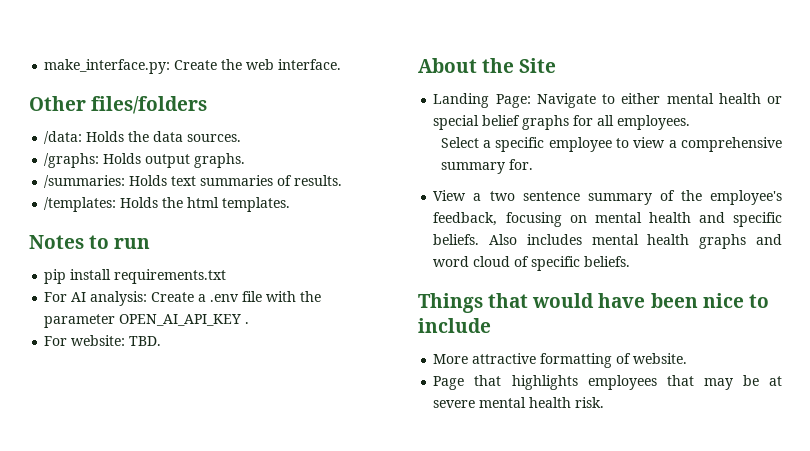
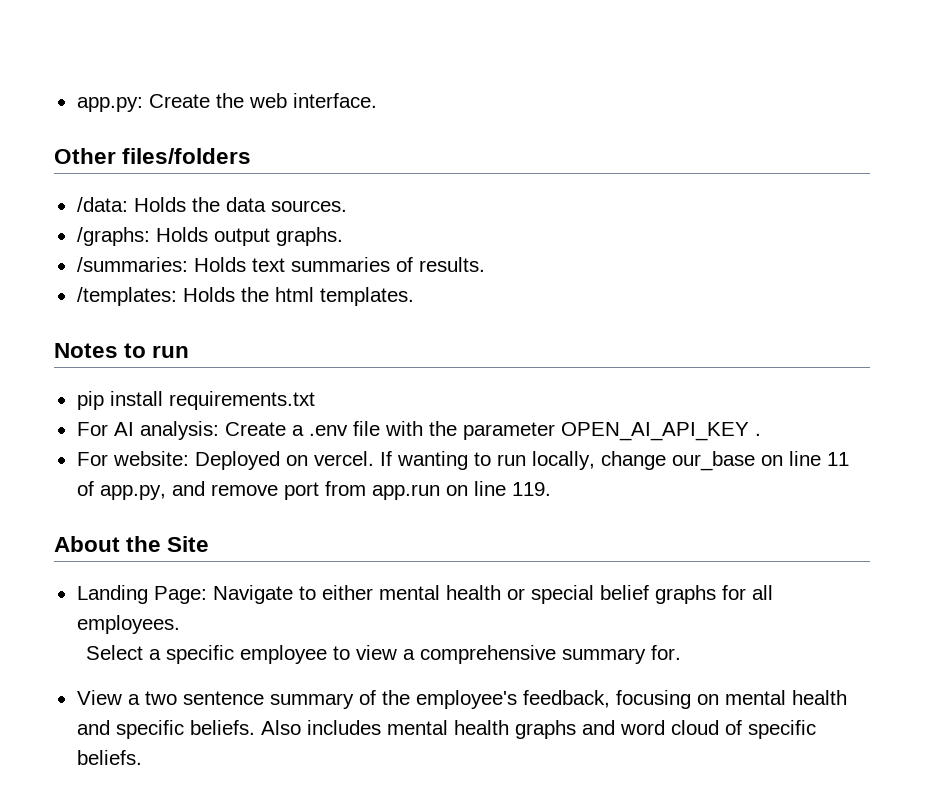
[44,59,171,74] make_interface.py: -> [76,97,143,112] app.py:
[129,336,162,346] TBD. -> [194,451,849,471] [76,481,551,500] Deployed on vercel. If wanting to run locally, change our_base on line 11 of app.py, and remove port from app.run on line 119.
[418,293,769,313] [418,318,491,333] [433,353,688,368] [433,375,782,390] [433,397,605,408] // Things that would have been nice to include // More attractive formatting of website. // Page that highlights employees that may be at severe mental health risk. -> (142, 757) none

